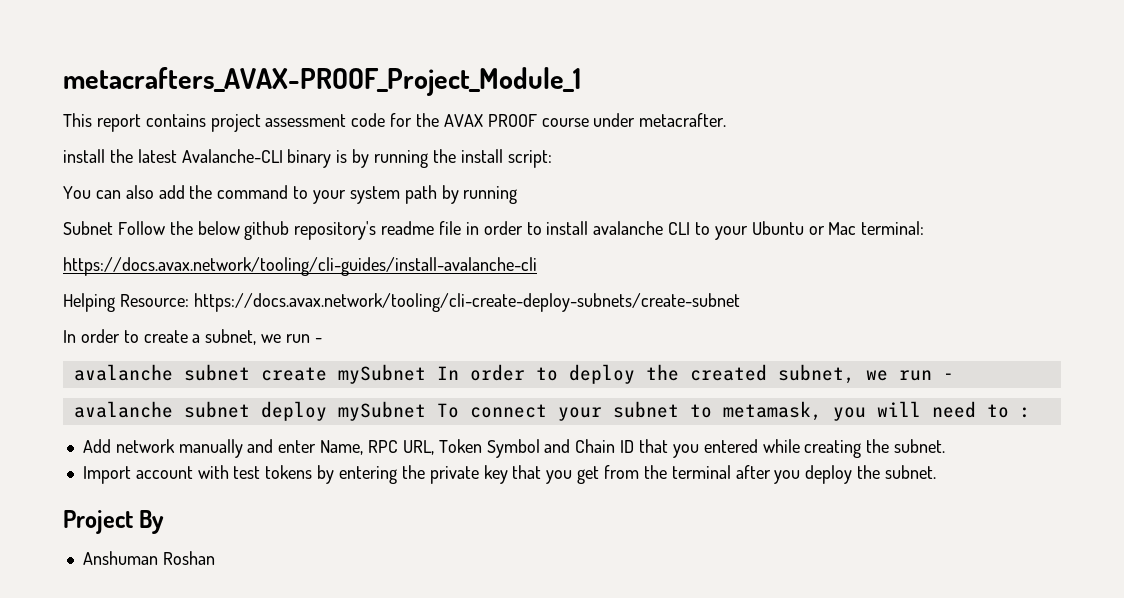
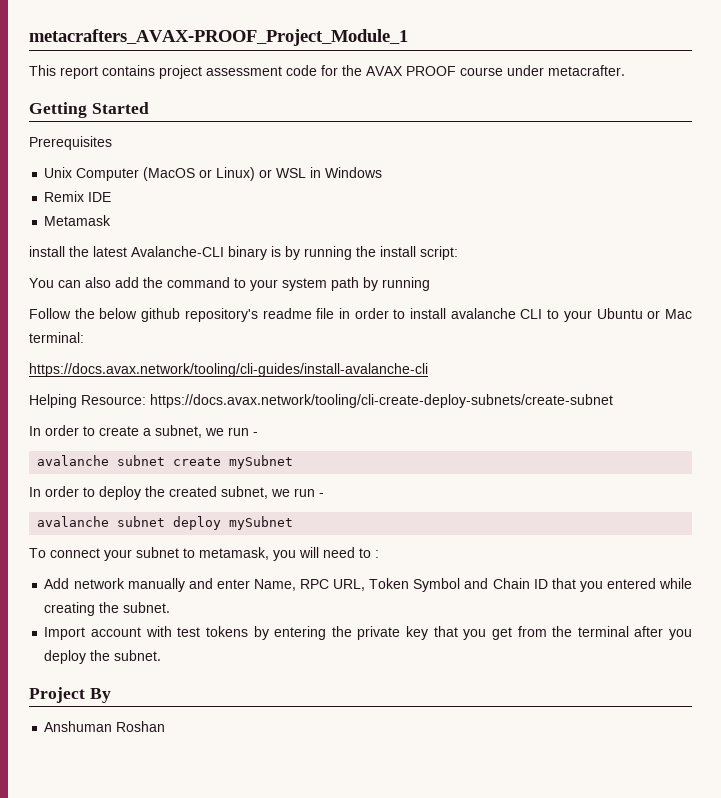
(727, 120) none -> [29,102,149,118] [29,136,112,150] [44,167,383,181] [44,191,112,202] [44,215,112,226] // Getting Started // Prerequisites // Unix Computer (MacOS or Linux) or WSL in Windows // Remix IDE // Metamask
[63,221,113,235] Subnet -> (430, 284) none
(426, 374) none -> (294, 462) //
(426, 411) none -> (294, 523) //

